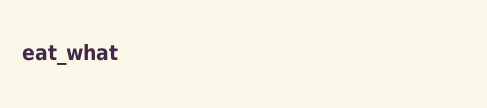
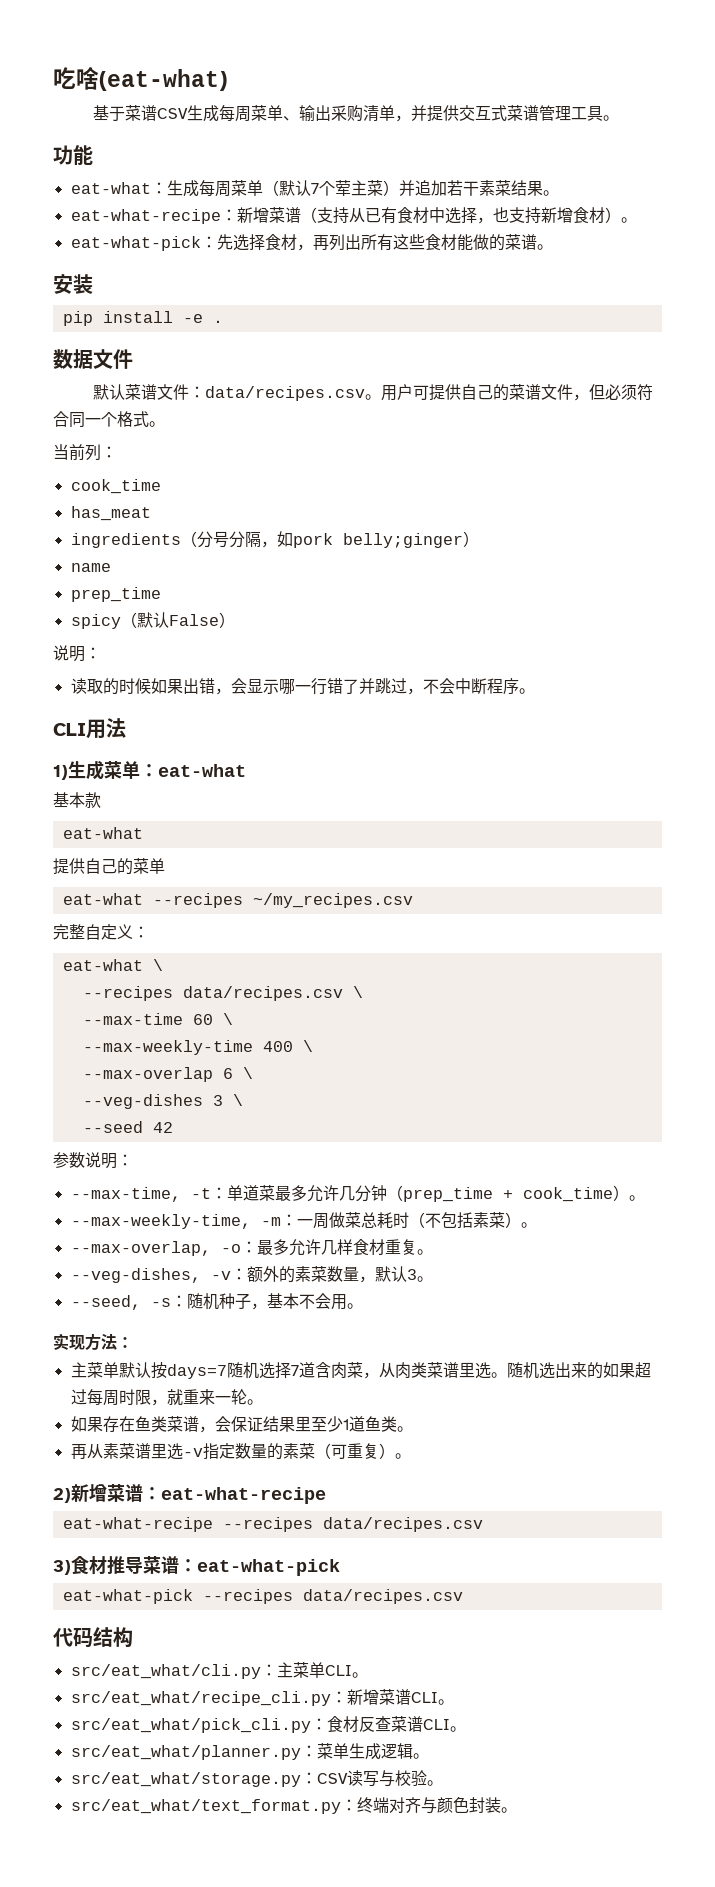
[22,44,118,65] eat_what -> [53,67,227,91] [93,105,620,122] [53,145,93,165] [70,180,559,197] [70,207,637,224] [70,234,553,251] [53,274,93,294] [62,311,223,326] [53,349,133,369] [93,384,654,401] [53,411,165,428] [53,444,117,461] [70,479,161,494] [70,506,151,521] [70,531,479,548] [70,563,111,572] [70,587,161,602] [70,612,235,629] [53,645,101,662] [70,678,535,695] [53,718,126,739] [53,760,246,780] [53,792,101,808] [62,827,143,839] [53,858,165,875] [62,893,413,908] [53,924,149,940] [62,959,163,971] [82,986,363,1001] [82,1013,233,1025] [82,1040,313,1055] [82,1067,253,1082] [82,1094,243,1109] [82,1121,173,1133] [53,1152,133,1169] [70,1185,645,1202] [70,1212,537,1229] [70,1239,433,1256] [70,1266,433,1283] [70,1293,363,1310] [53,1333,133,1351] [70,1362,651,1379] [70,1389,263,1406] [70,1416,413,1433] [70,1443,411,1460] [53,1483,326,1504] [62,1517,483,1532] [53,1555,340,1576] [62,1589,463,1604] [53,1627,133,1648] [70,1662,368,1679] [70,1689,454,1706] [70,1716,466,1733] [70,1743,429,1760] [70,1770,443,1787] [70,1797,517,1814] 吃啥(eat-what) // 基于菜谱CSV生成每周菜单、输出采购清单，并提供交互式菜谱管理工具。 // 功能 // eat-what：生成每周菜单（默认7个荤主菜）并追加若干素菜结果。 // eat-what-recipe：新增菜谱（支持从已有食材中选择，也支持新增食材）。 // eat-what-pick：先选择食材，再列出所有这些食材能做的菜谱。 // 安装 // pip install -e . // 数据文件 // 默认菜谱文件：data/recipes.csv。用户可提供自己的菜谱文件，但必须符合同一个格式。 // 当前列： // cook_time // has_meat // ingredients（分号分隔，如pork belly;ginger） // name // prep_time // spicy（默认False） // 说明： // 读取的时候如果出错，会显示哪一行错了并跳过，不会中断程序。 // CLI用法 // 1)生成菜单：eat-what // 基本款 // eat-what // 提供自己的菜单 // eat-what --recipes ~/my_recipes.csv // 完整自定义： // eat-what \ // --recipes data/recipes.csv \ // --max-time 60 \ // --max-weekly-time 400 \ // --max-overlap 6 \ // --veg-dishes 3 \ // --seed 42 // 参数说明： // --max-time, -t：单道菜最多允许几分钟（prep_time + cook_time）。 // --max-weekly-time, -m：一周做菜总耗时（不包括素菜）。 // --max-overlap, -o：最多允许几样食材重复。 // --veg-dishes, -v：额外的素菜数量，默认3。 // --seed, -s：随机种子，基本不会用。 // 实现方法： // 主菜单默认按days=7随机选择7道含肉菜，从肉类菜谱里选。随机选出来的如果超过每周时限，就重来一轮。 // 如果存在鱼类菜谱，会保证结果里至少1道鱼类。 // 再从素菜谱里选-v指定数量的素菜（可重复）。 // 2)新增菜谱：eat-what-recipe // eat-what-recipe --recipes data/recipes.csv // 3)食材推导菜谱：eat-what-pick // eat-what-pick --recipes data/recipes.csv // 代码结构 // src/eat_what/cli.py：主菜单CLI。 // src/eat_what/recipe_cli.py：新增菜谱CLI。 // src/eat_what/pick_cli.py：食材反查菜谱CLI。 // src/eat_what/planner.py：菜单生成逻辑。 // src/eat_what/storage.py：CSV读写与校验。 // src/eat_what/text_format.py：终端对齐与颜色封装。

